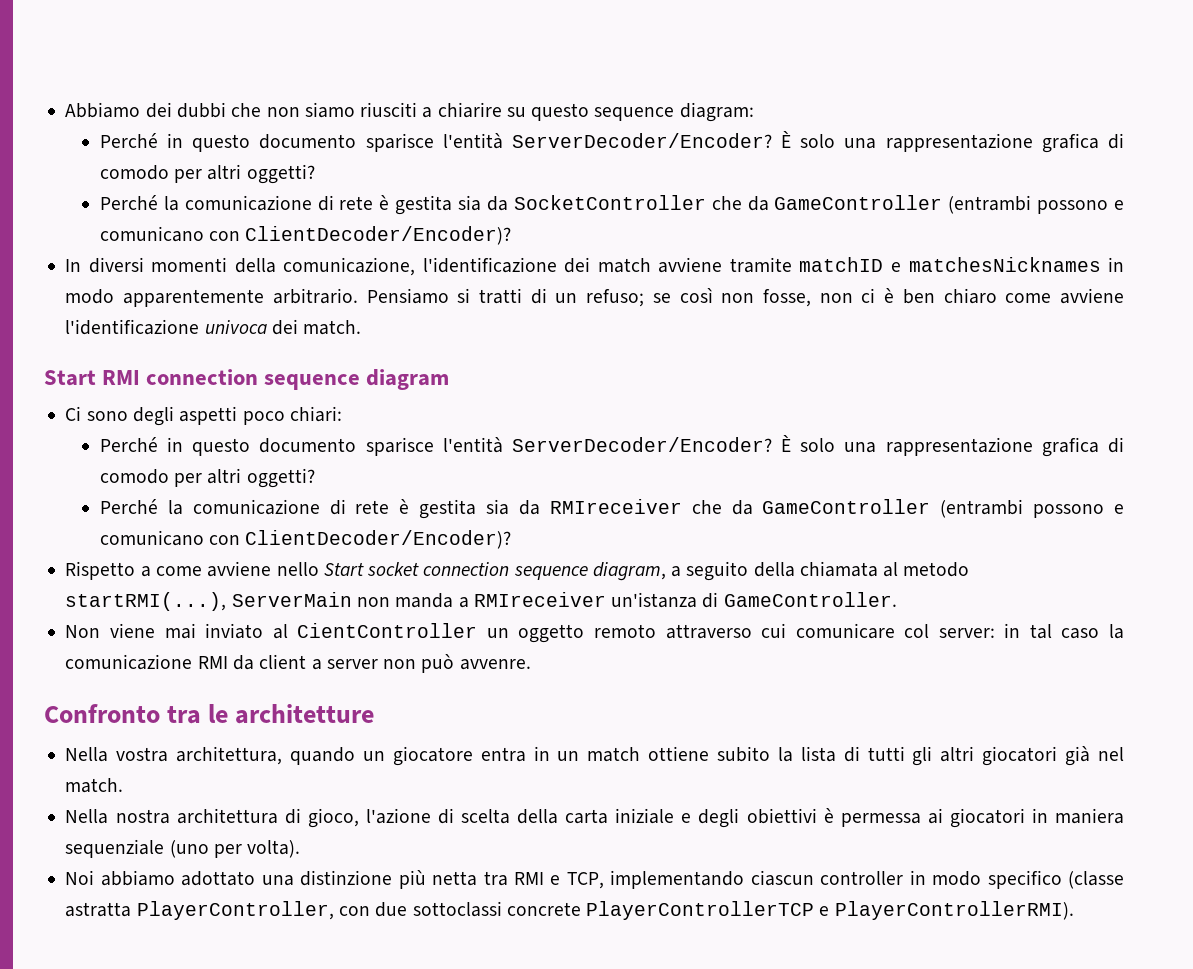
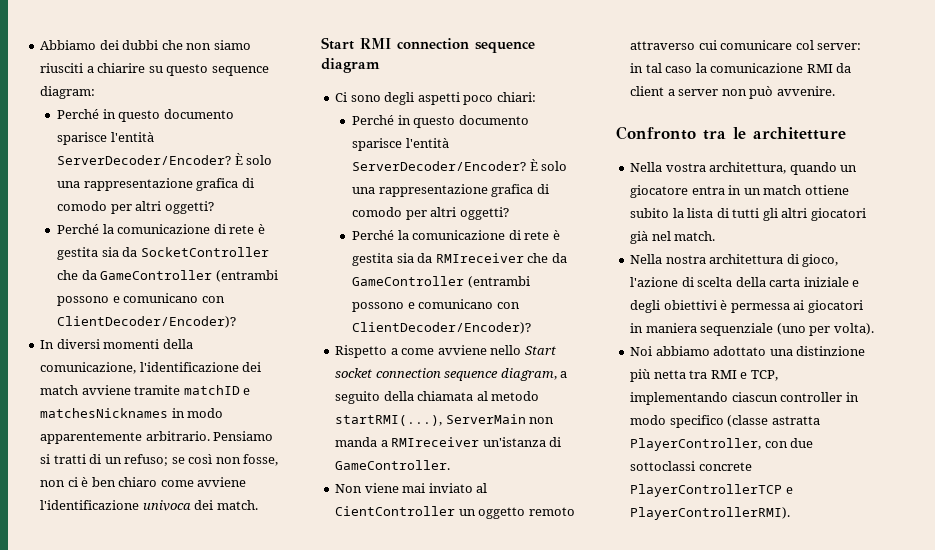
[459,659,531,670] avvenre. -> [776,86,835,96] avvenire.

